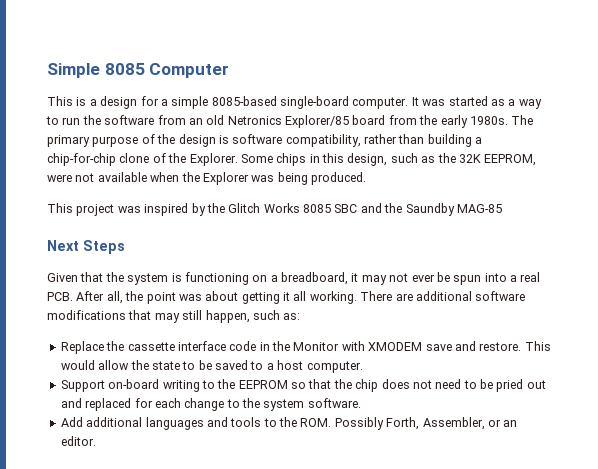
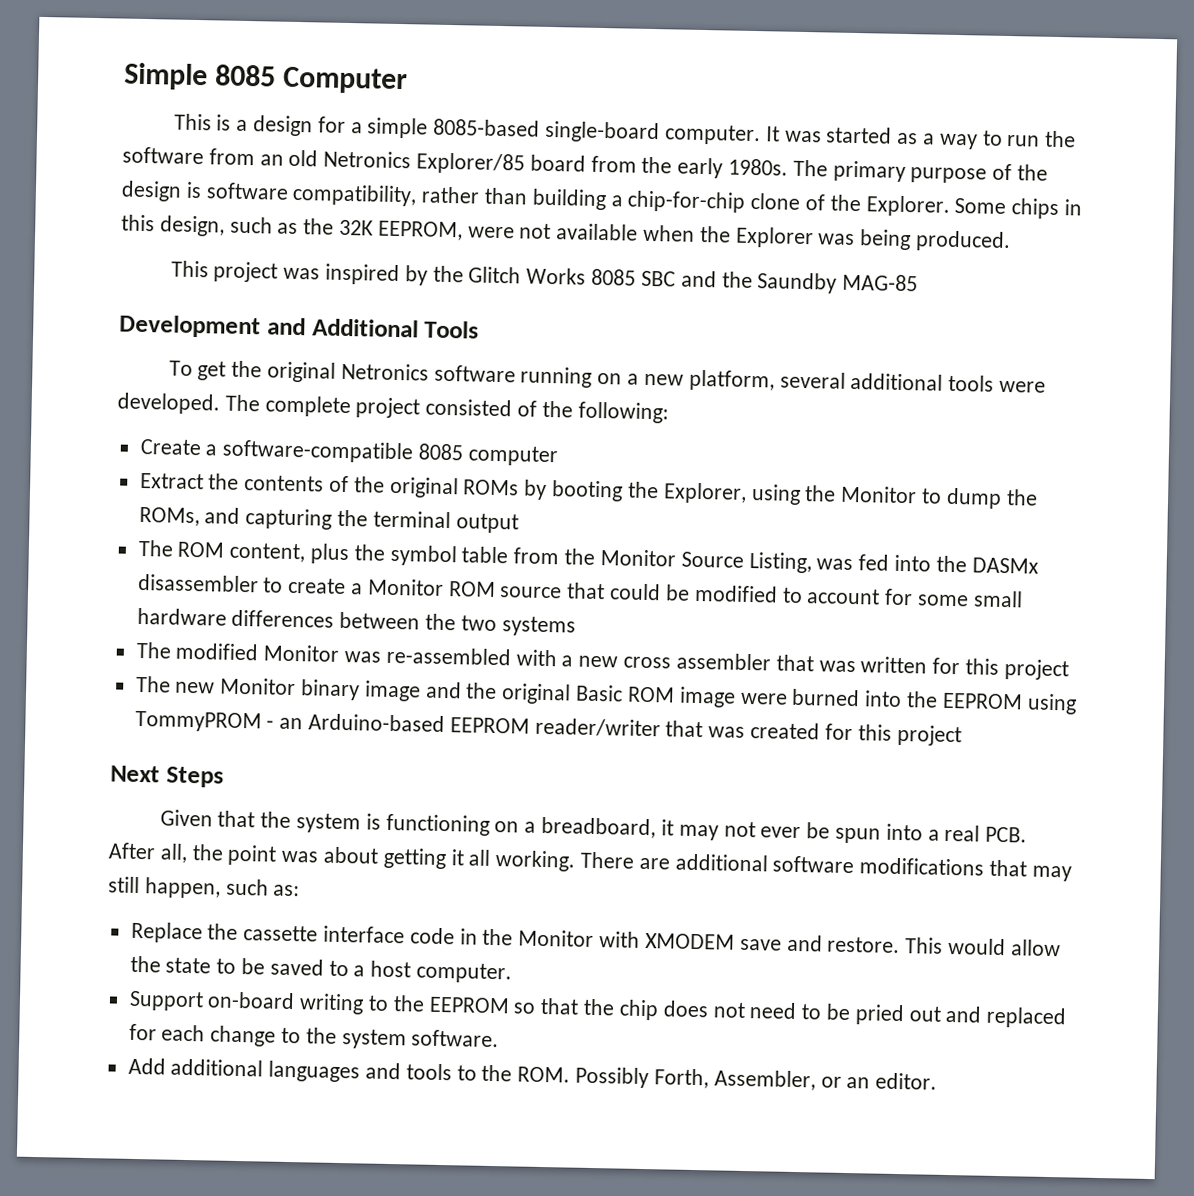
(502, 208) none -> [119,314,480,339] [168,360,1046,393] [117,392,669,424] [139,438,558,467] [139,472,1038,509] [138,506,519,534] [137,539,1039,574] [137,573,1023,608] [136,607,576,637] [135,641,1069,681] [135,675,1077,715] [134,710,962,747] // Development and Additional Tools // To get the original Netronics software running on a new platform, several additional tools were developed. The complete project consisted of the following: // Create a software-compatible 8085 computer // Extract the contents of the original ROMs by booting the Explorer, using the Monitor to dump the ROMs, and capturing the terminal output // The ROM content, plus the symbol table from the Monitor Source Listing, was fed into the DASMx disassembler to create a Monitor ROM source that could be modified to account for some small hardware differences between the two systems // The modified Monitor was re-assembled with a new cross assembler that was written for this project // The new Monitor binary image and the original Basic ROM image were burned into the EEPROM using TommyPROM - an Arduino-based EEPROM reader/writer that was created for this project

